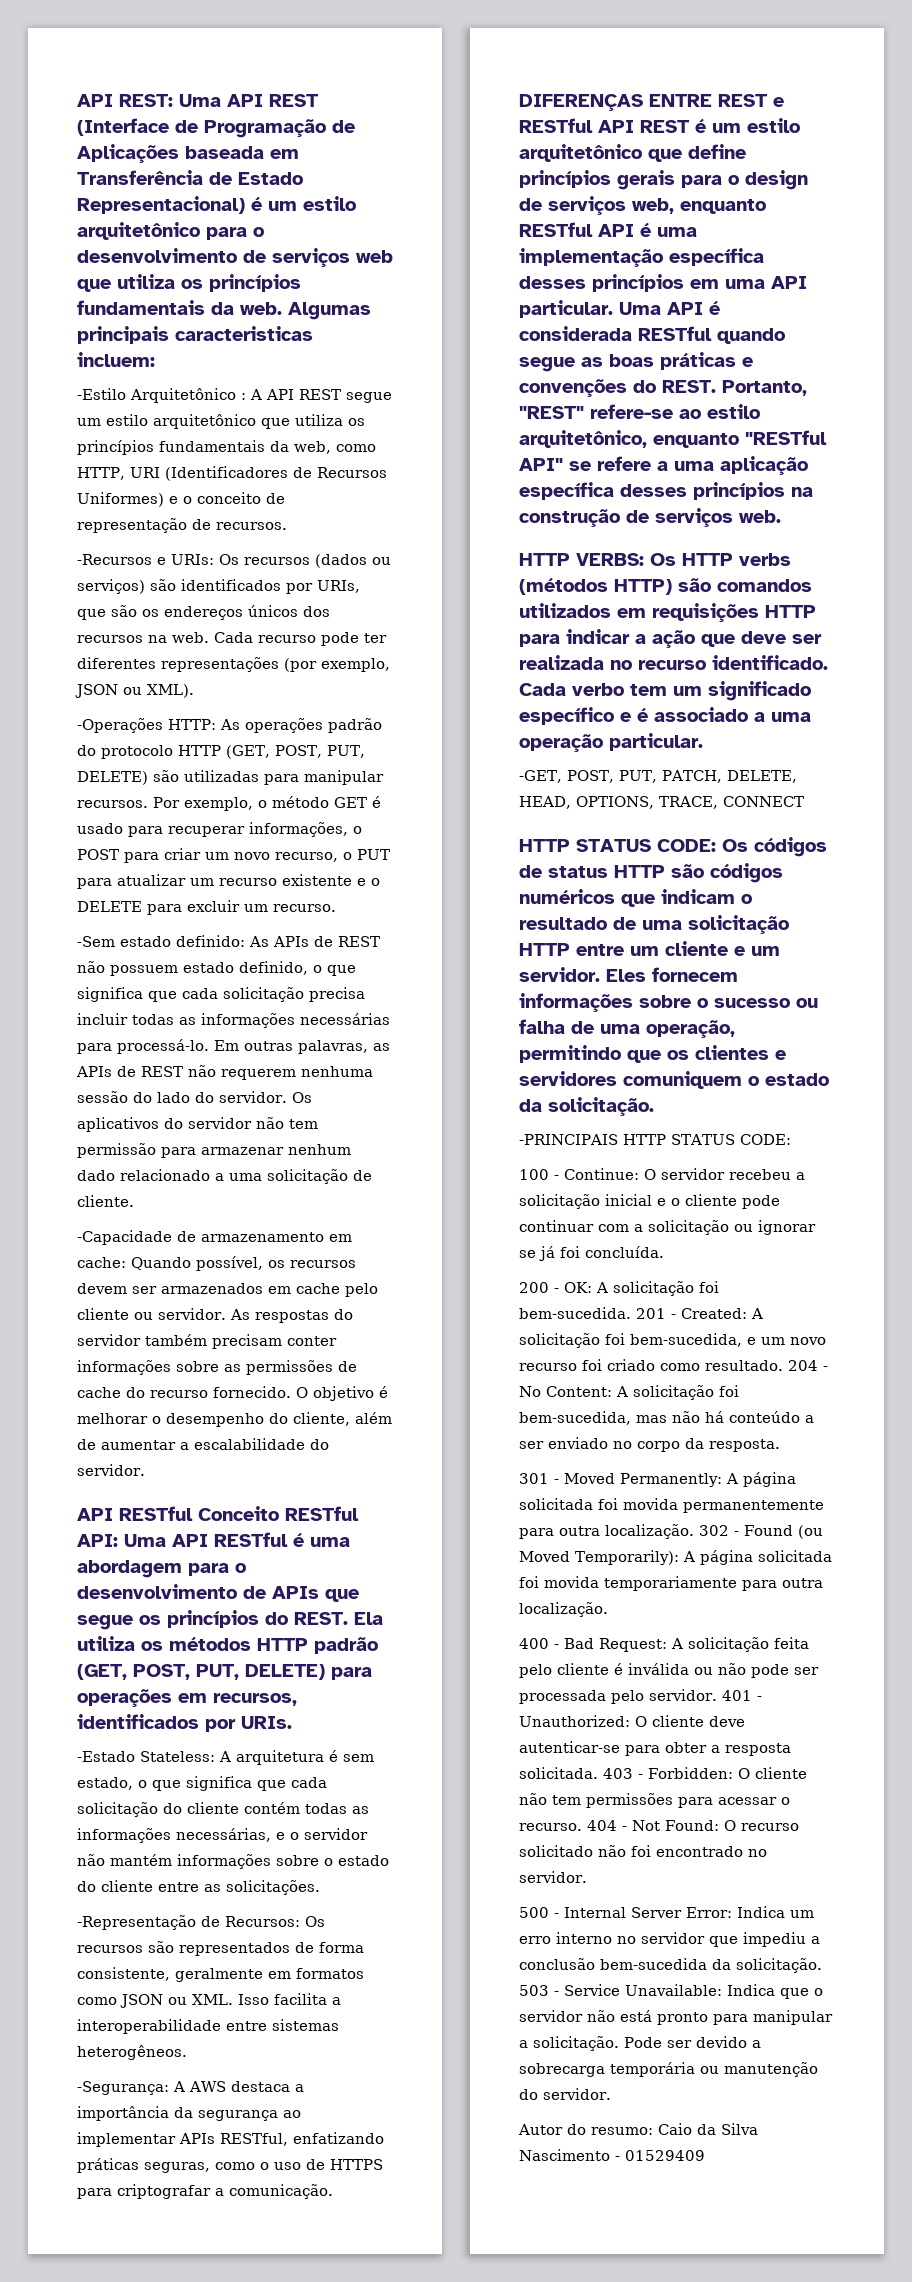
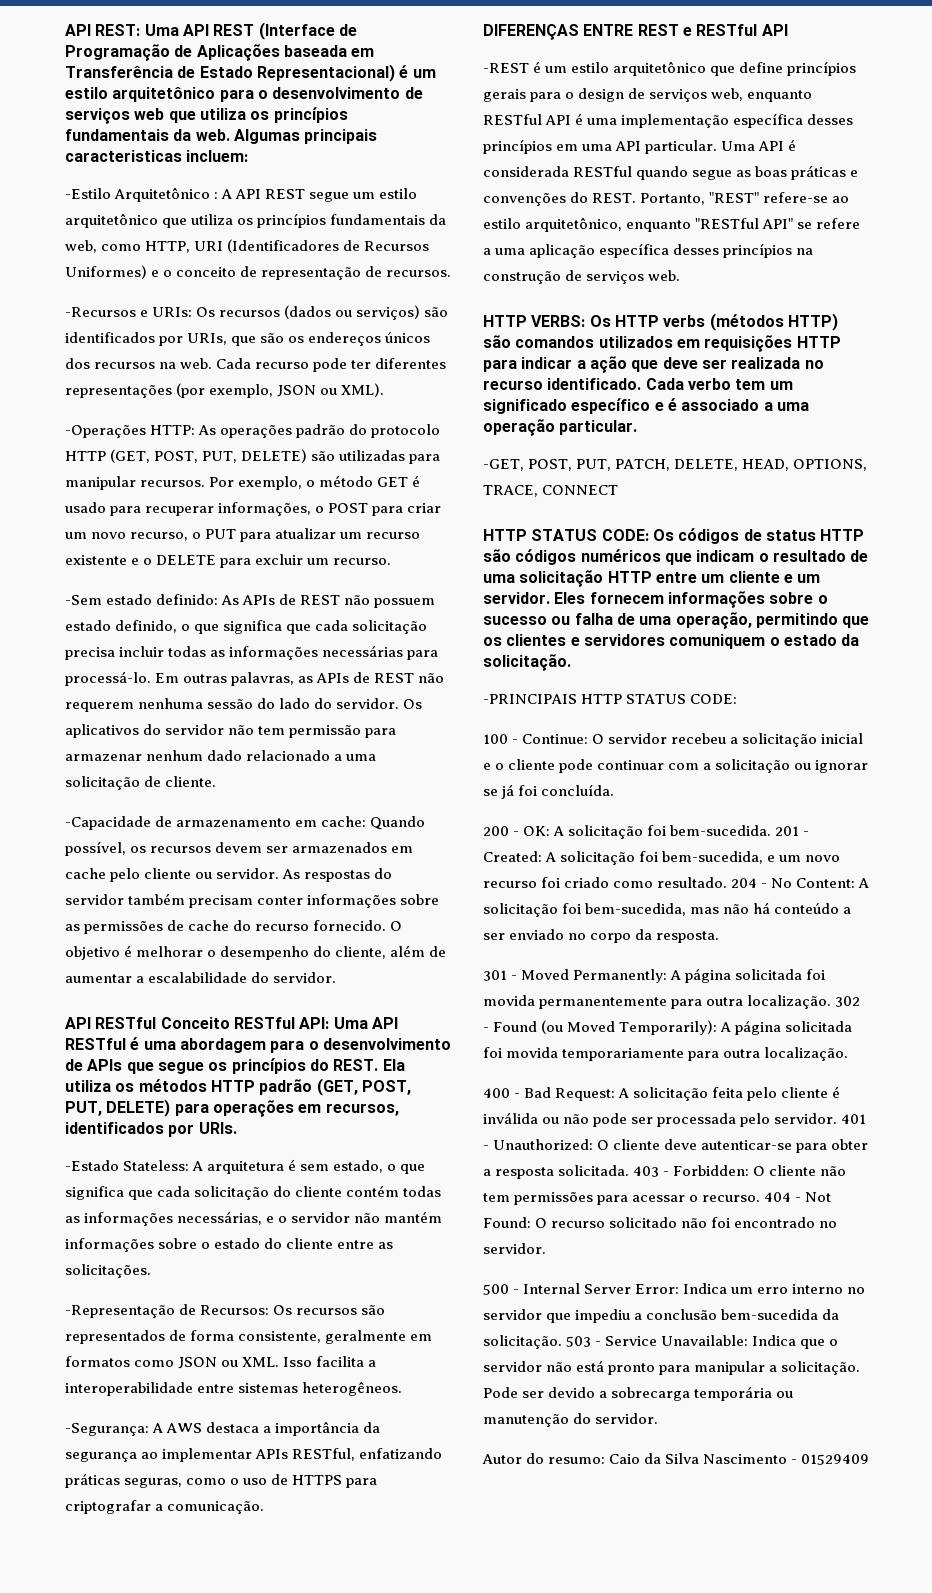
[640,120,690,133] REST -> [483,63,529,73] // -REST

